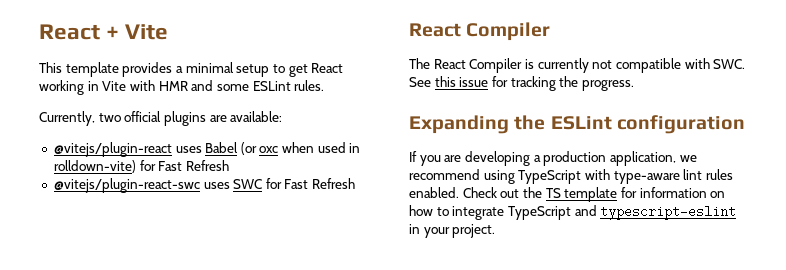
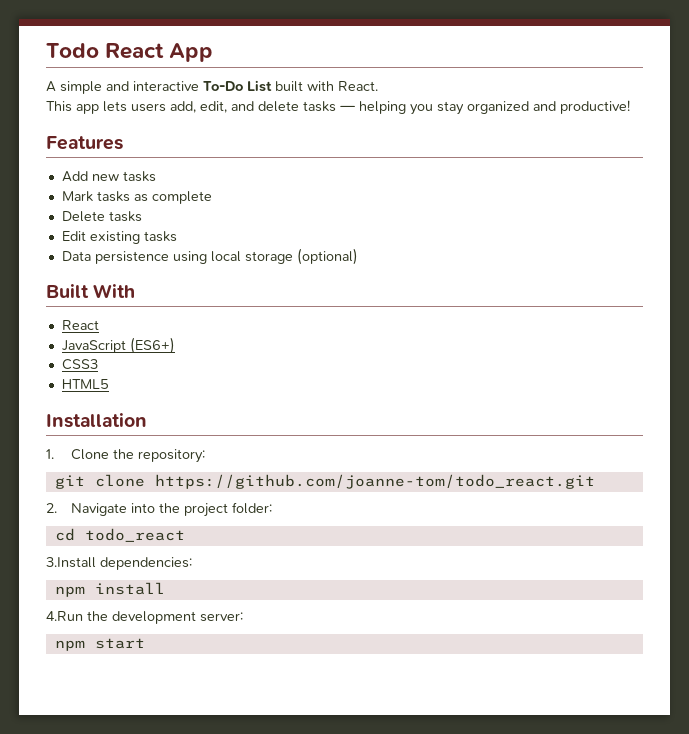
[39,24,169,40] [39,62,344,77] [39,80,325,95] [39,111,283,126] [53,142,361,157] [53,160,229,173] [53,178,356,193] [409,22,551,41] [409,58,746,73] [409,76,634,91] [409,115,745,134] [409,151,697,166] [409,169,733,184] [409,187,726,202] [409,205,737,220] [409,224,496,238] React + Vite // This template provides a minimal setup to get React working in Vite with HMR and some ESLint rules. // Currently, two official plugins are available: // @vitejs/plugin-react uses Babel (or oxc when used in rolldown-vite) for Fast Refresh // @vitejs/plugin-react-swc uses SWC for Fast Refresh // React Compiler // The React Compiler is currently not compatible with SWC. See this issue for tracking the progress. // Expanding the ESLint configuration // If you are developing a production application, we recommend using TypeScript with type-aware lint rules enabled. Check out the TS template for information on how to integrate TypeScript and typescript-eslint in your project. -> [46,43,214,62] [46,80,378,94] [46,100,630,115] [46,136,123,150] [61,171,156,182] [61,191,212,204] [61,211,142,222] [61,231,177,244] [61,248,358,265] [46,284,136,298] [61,320,99,330] [61,337,175,354] [61,359,98,370] [61,379,109,389] [46,413,147,428] [46,449,206,463] [54,474,595,489] [46,502,273,517] [54,528,185,542] [46,557,192,570] [54,582,165,597] [46,611,243,624] [54,638,145,651] Todo React App // A simple and interactive To-Do List built with React. // This app lets users add, edit, and delete tasks — helping you stay organized and productive! // Features // Add new tasks // Mark tasks as complete // Delete tasks // Edit existing tasks // Data persistence using local storage (optional) // Built With // React // JavaScript (ES6+) // CSS3 // HTML5 // Installation // 1. Clone the repository: // git clone https://github.com/joanne-tom/todo_react.git // 2. Navigate into the project folder: // cd todo_react // 3.Install dependencies: // npm install // 4.Run the development server: // npm start

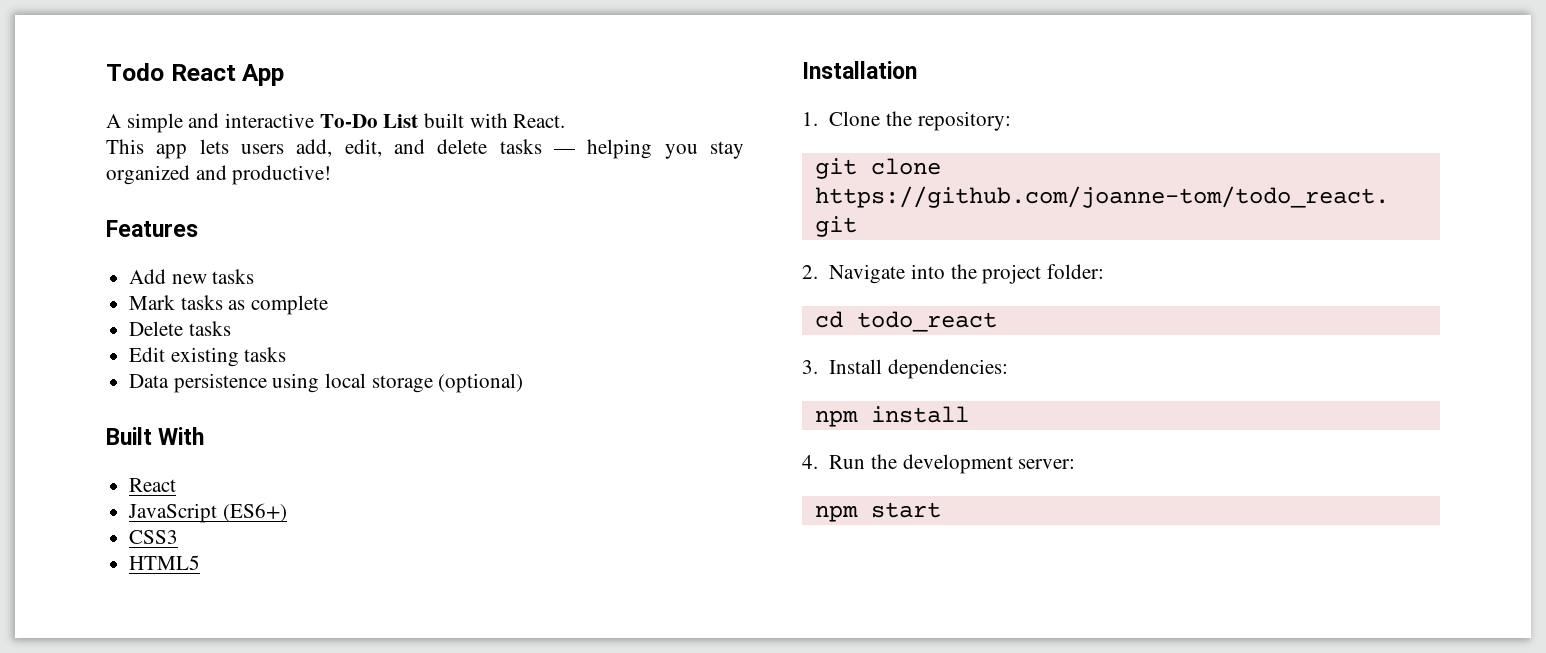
[46,557,96,568] 3.Install -> [802,359,883,374] 3. Install
[46,611,83,621] 4.Run -> [802,455,866,469] 4. Run

